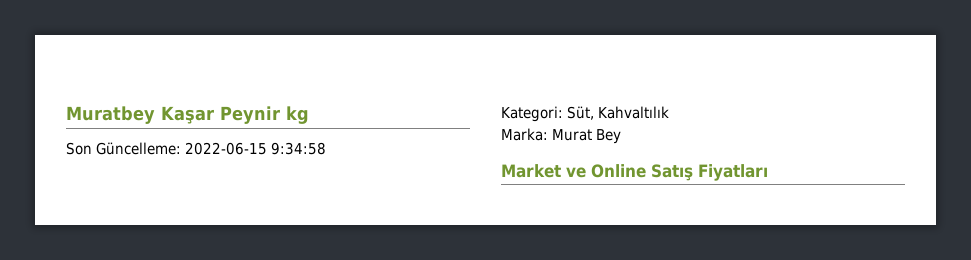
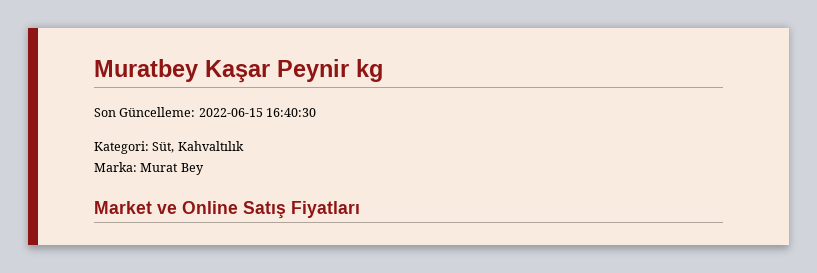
[271,142,327,155] 9:34:58 -> [266,108,317,117] 16:40:30

